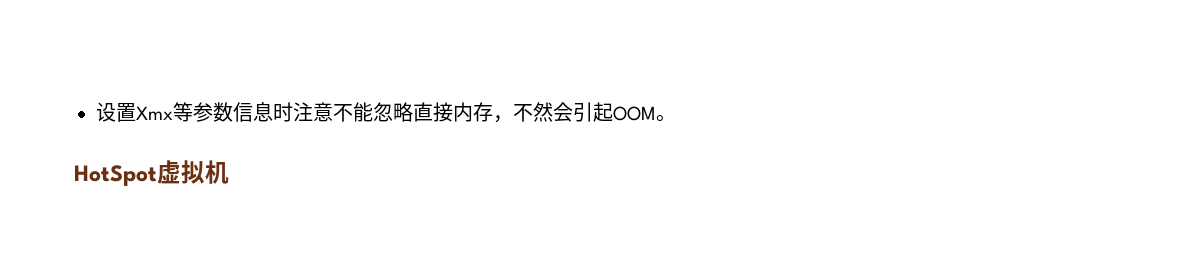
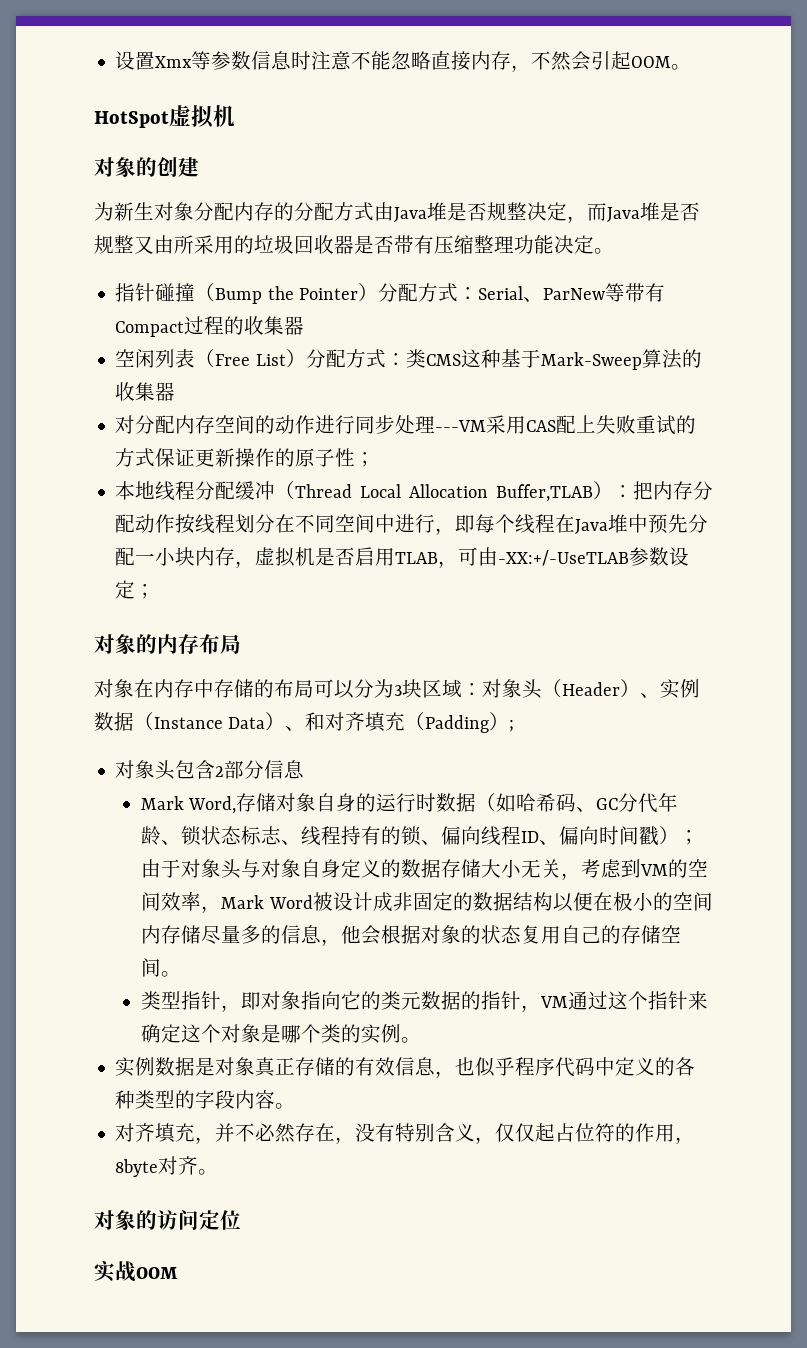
(229, 172) none -> [94,157,199,177] [94,202,700,223] [94,235,614,254] [115,283,665,304] [115,316,305,337] [115,349,702,370] [115,382,176,401] [115,415,697,435] [115,448,376,467] [115,481,713,502] [115,514,709,535] [115,547,690,568] [115,580,156,599] [94,634,241,654] [94,679,700,699] [94,712,515,733] [115,760,305,780] [140,793,679,814] [140,826,699,846] [140,859,708,880] [140,892,713,913] [140,925,681,946] [140,958,181,977] [140,991,708,1012] [140,1024,421,1044] [115,1057,696,1078] [115,1090,296,1109] [115,1123,696,1144] [115,1156,219,1177] [94,1210,241,1230] [94,1261,178,1282] // 对象的创建 // 为新生对象分配内存的分配方式由Java堆是否规整决定，而Java堆是否规整又由所采用的垃圾回收器是否带有压缩整理功能决定。 // 指针碰撞（Bump the Pointer）分配方式：Serial、ParNew等带有Compact过程的收集器 // 空闲列表（Free List）分配方式：类CMS这种基于Mark-Sweep算法的收集器 // 对分配内存空间的动作进行同步处理---VM采用CAS配上失败重试的方式保证更新操作的原子性； // 本地线程分配缓冲（Thread Local Allocation Buffer,TLAB）：把内存分配动作按线程划分在不同空间中进行，即每个线程在Java堆中预先分配一小块内存，虚拟机是否启用TLAB，可由-XX:+/-UseTLAB参数设定； // 对象的内存布局 // 对象在内存中存储的布局可以分为3块区域：对象头（Header）、实例数据（Instance Data）、和对齐填充（Padding）; // 对象头包含2部分信息 // Mark Word,存储对象自身的运行时数据（如哈希码、GC分代年龄、锁状态标志、线程持有的锁、偏向线程ID、偏向时间戳）；由于对象头与对象自身定义的数据存储大小无关，考虑到VM的空间效率，Mark Word被设计成非固定的数据结构以便在极小的空间内存储尽量多的信息，他会根据对象的状态复用自己的存储空间。 // 类型指针，即对象指向它的类元数据的指针，VM通过这个指针来确定这个对象是哪个类的实例。 // 实例数据是对象真正存储的有效信息，也似乎程序代码中定义的各种类型的字段内容。 // 对齐填充，并不必然存在，没有特别含义，仅仅起占位符的作用，8byte对齐。 // 对象的访问定位 // 实战OOM

